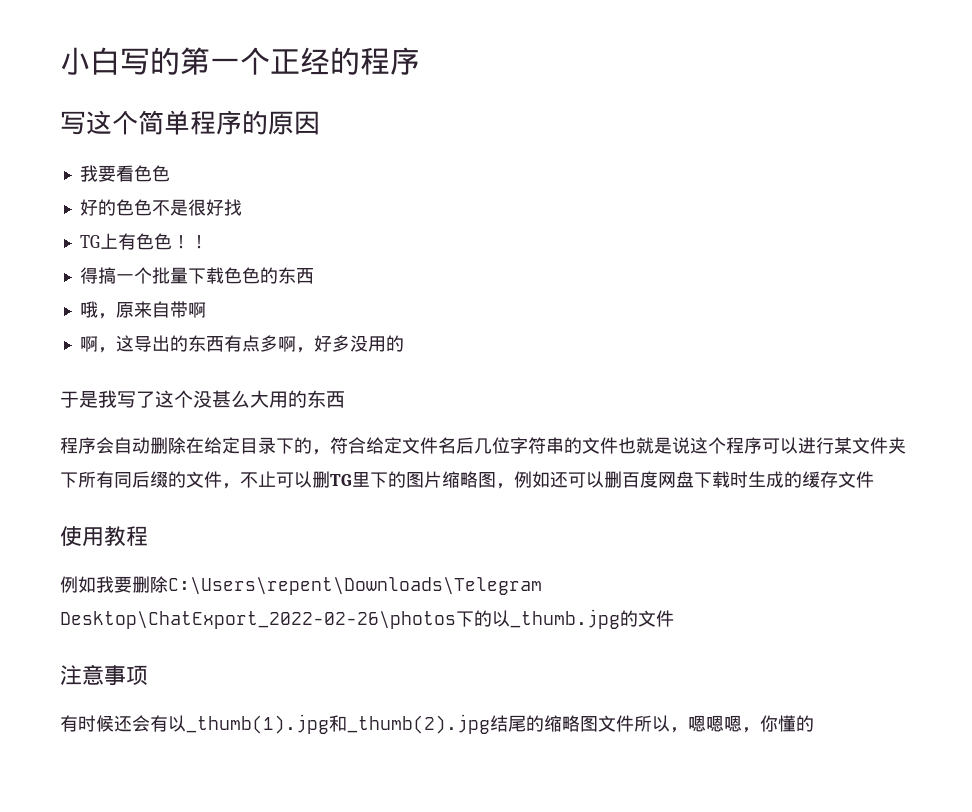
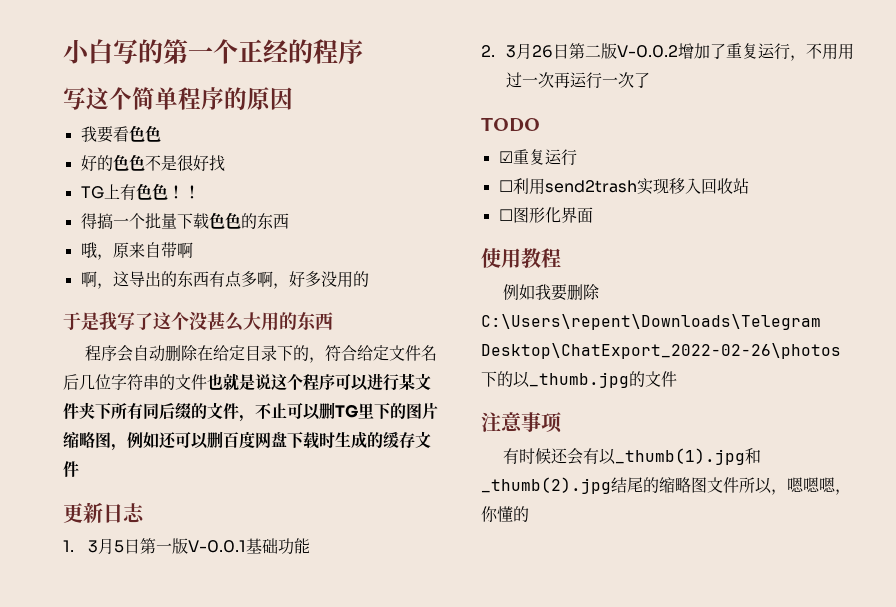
(874, 479) none -> [63,502,145,523] [63,538,311,555] [481,43,855,61] [506,72,651,89] [481,117,540,132] [498,149,577,166] [498,178,749,195] [498,207,593,223] // 更新日志 // 1. 3月5日第一版V-0.0.1基础功能 // 2. 3月26日第二版V-0.0.2增加了重复运行，不用用过一次再运行一次了 // TODO // ☑重复运行 // ☐利用send2trash实现移入回收站 // ☐图形化界面

